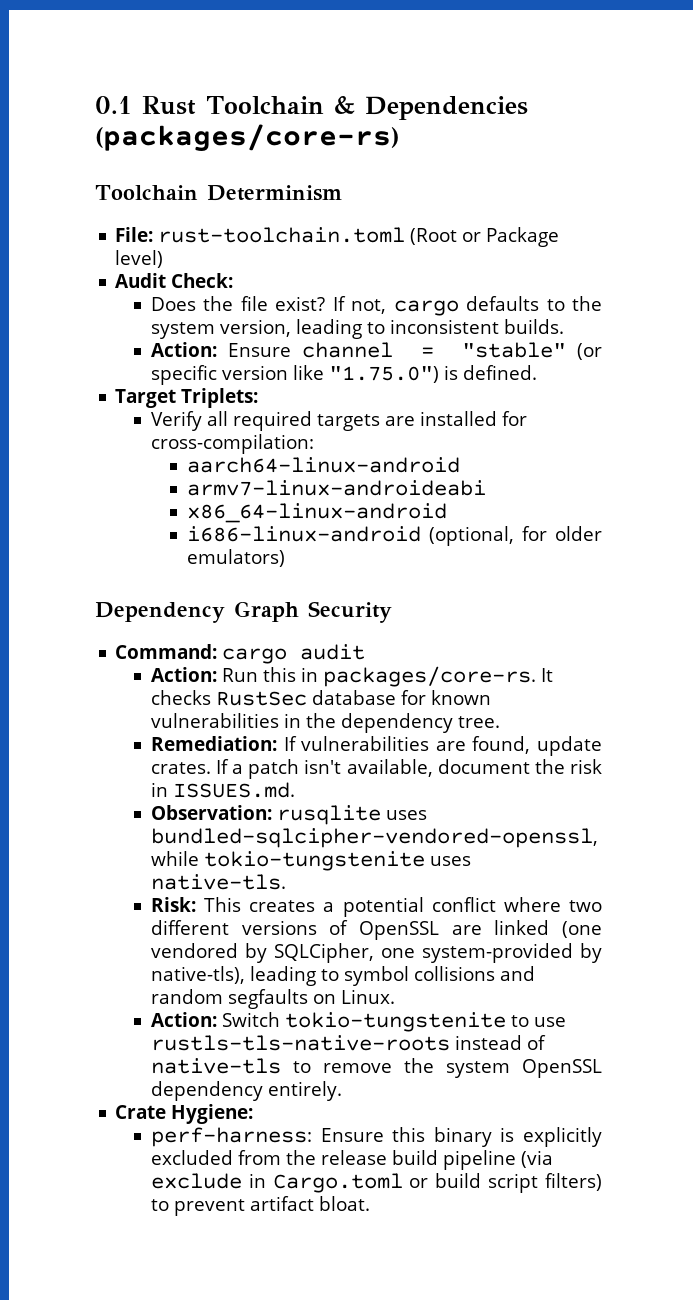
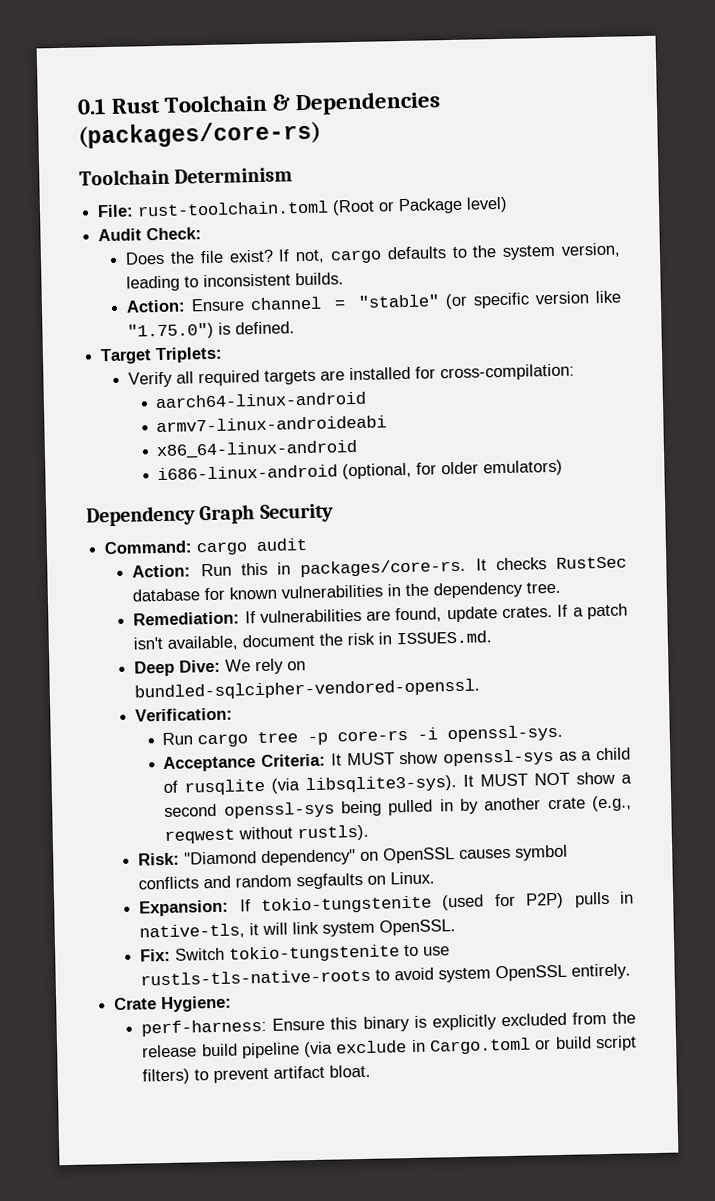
[150,805,427,825] [150,828,598,848] [150,851,471,871] [150,874,286,890] [150,897,602,917] [150,920,602,940] [150,943,602,963] [150,966,495,986] Observation: rusqlite uses bundled-sqlcipher-vendored-openssl, while tokio-tungstenite uses native-tls. // Risk: This creates a potential conflict where two different versions of OpenSSL are linked (one vendored by SQLCipher, one system-provided by native-tls), leading to symbol collisions -> [134,658,307,677] [134,678,481,701] [135,707,234,722] [162,724,564,748] [163,747,631,772] [163,771,632,796] [164,795,632,819] [164,824,370,844] [138,844,569,867] [138,876,200,890] Deep Dive: We rely on bundled-sqlcipher-vendored-openssl. // Verification: // Run cargo tree -p core-rs -i openssl-sys. // Acceptance Criteria: It MUST show openssl-sys as a child of rusqlite (via libsqlite3-sys). It MUST NOT show a second openssl-sys being pulled in by another crate (e.g., reqwest without rustls). // Risk: "Diamond dependency" on OpenSSL causes symbol conflicts
[150,1012,217,1027] Action: -> [139,891,634,917] [139,919,457,940] [140,948,172,962] Expansion: If tokio-tungstenite (used for P2P) pulls in native-tls, it will link system OpenSSL. // Fix:
[454,1035,546,1050] [150,1058,434,1074] instead of native-tls to remove the -> [375,967,435,981] to avoid
[150,1081,263,1101] dependency -> (568, 973) none

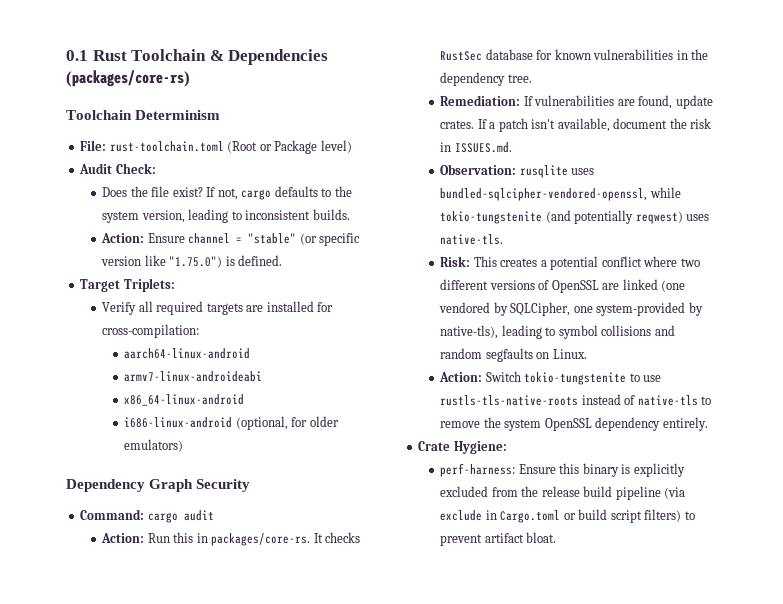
[134,658,307,677] [134,678,481,701] [135,707,234,722] [162,724,564,748] [163,747,631,772] [163,771,632,796] [164,795,632,819] [164,824,370,844] [138,844,569,867] [138,876,200,890] Deep Dive: We rely on bundled-sqlcipher-vendored-openssl. // Verification: // Run cargo tree -p core-rs -i openssl-sys. // Acceptance Criteria: It MUST show openssl-sys as a child of rusqlite (via libsqlite3-sys). It MUST NOT show a second openssl-sys being pulled in by another crate (e.g., reqwest without rustls). // Risk: "Diamond dependency" on OpenSSL causes symbol conflicts -> [440,164,595,178] [440,187,681,201] [440,210,710,224] [440,234,504,245] [440,256,700,270] [440,279,686,293] [439,302,703,316] [440,325,652,339] Observation: rusqlite uses bundled-sqlcipher-vendored-openssl, while tokio-tungstenite (and potentially reqwest) uses native-tls. // Risk: This creates a potential conflict where two different versions of OpenSSL are linked (one vendored by SQLCipher, one system-provided by native-tls), leading to symbol collisions
[139,891,634,917] [139,919,457,940] [140,948,172,962] Expansion: If tokio-tungstenite (used for P2P) pulls in native-tls, it will link system OpenSSL. // Fix: -> [439,372,483,382] Action:
[375,967,435,981] to avoid -> [581,394,712,406] [440,417,501,428] instead of native-tls to remove the
(568, 973) none -> [595,417,661,431] dependency

